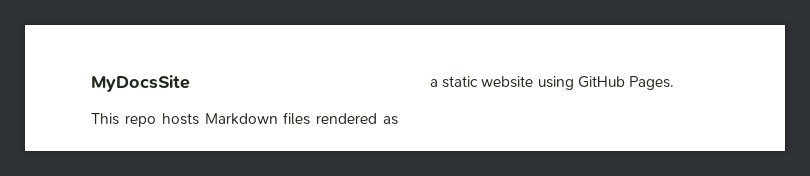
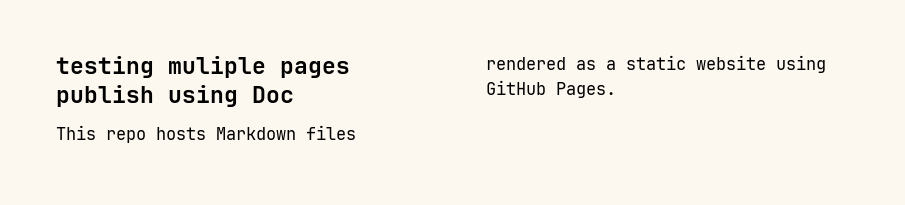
[91,75,190,92] MyDocsSite -> [56,56,350,78] [56,85,294,107] testing muliple pages publish using Doc

